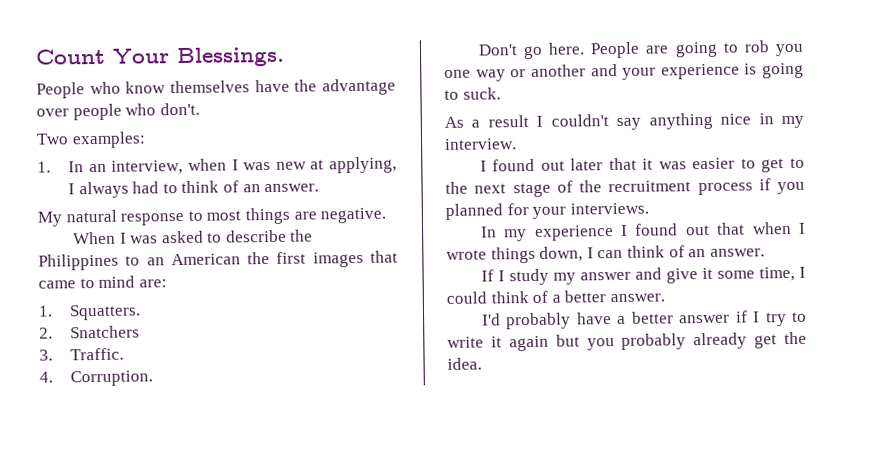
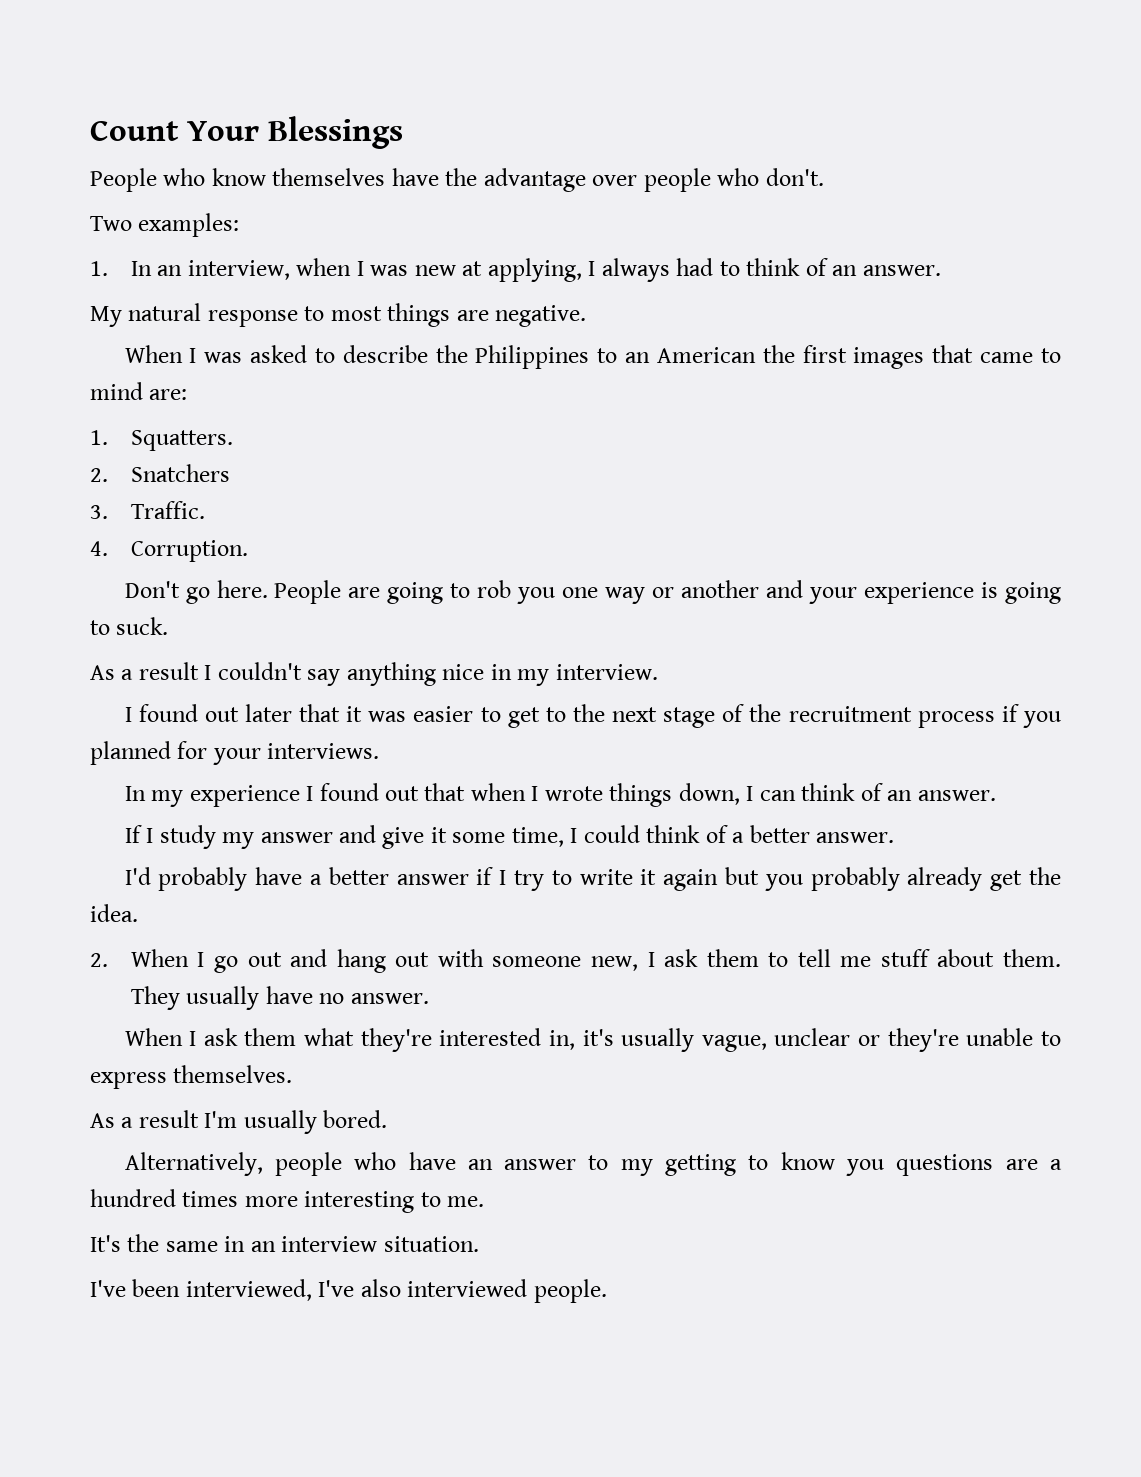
[176,46,285,68] Blessings. -> [268,116,403,149] Blessings
(482, 363) none -> [90,949,1061,973] [130,986,429,1010] [124,1028,1061,1052] [90,1065,293,1089] [90,1110,388,1134] [124,1152,1063,1176] [90,1189,485,1213] [90,1234,479,1252] [90,1279,607,1303] // 2. When I go out and hang out with someone new, I ask them to tell me stuff about them. They usually have no answer. // When I ask them what they're interested in, it's usually vague, unclear or they're unable to express themselves. // As a result I'm usually bored. // Alternatively, people who have an answer to my getting to know you questions are a hundred times more interesting to me. // It's the same in an interview situation. // I've been interviewed, I've also interviewed people.

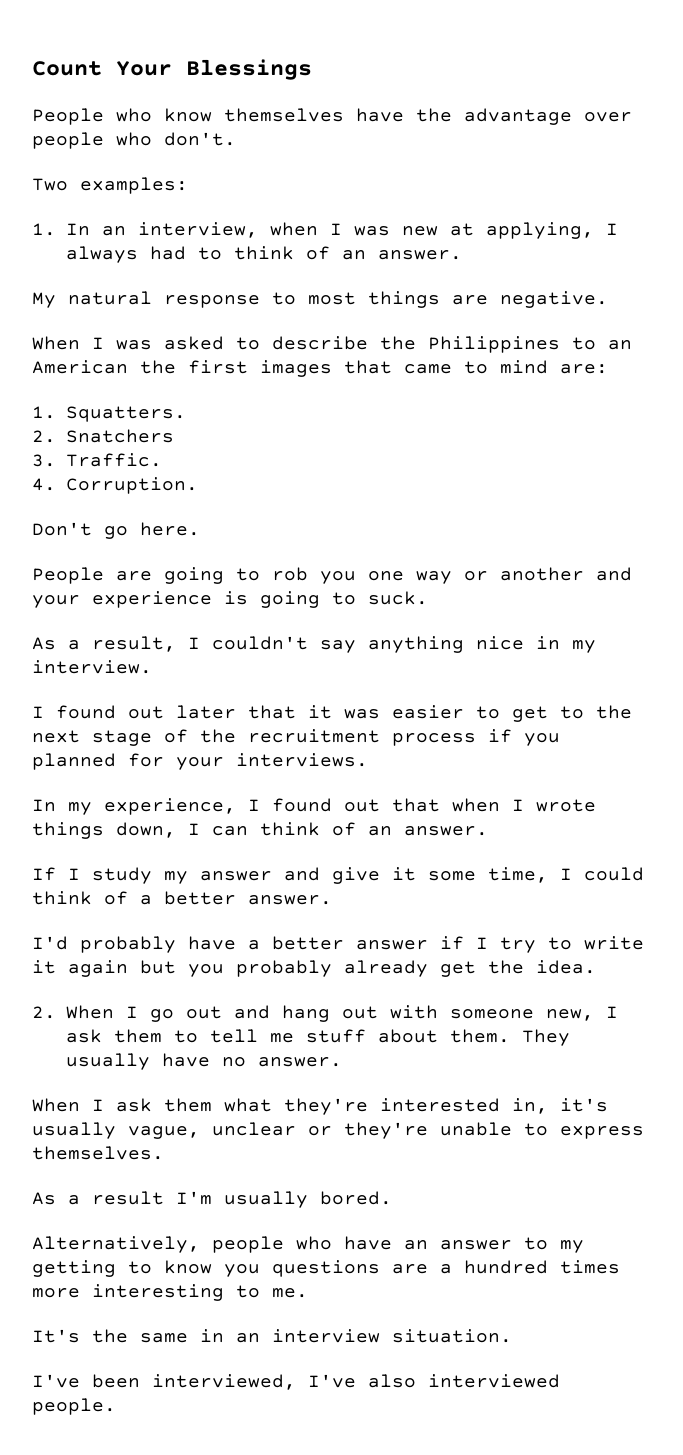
(268, 589) none -> (200, 529) //
[138,662,199,680] result -> [92,636,176,652] result,
[189,785,300,807] experience -> [104,798,236,815] experience,

